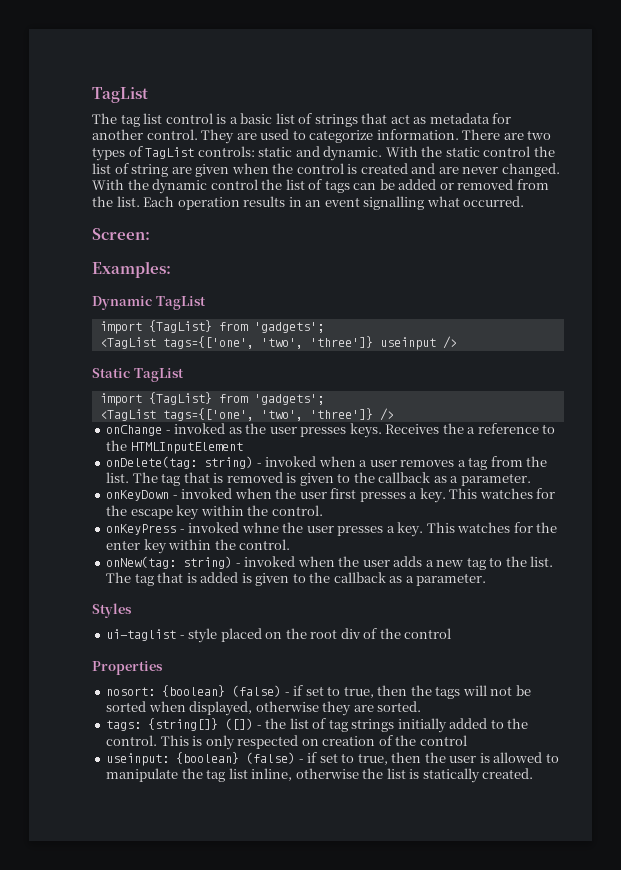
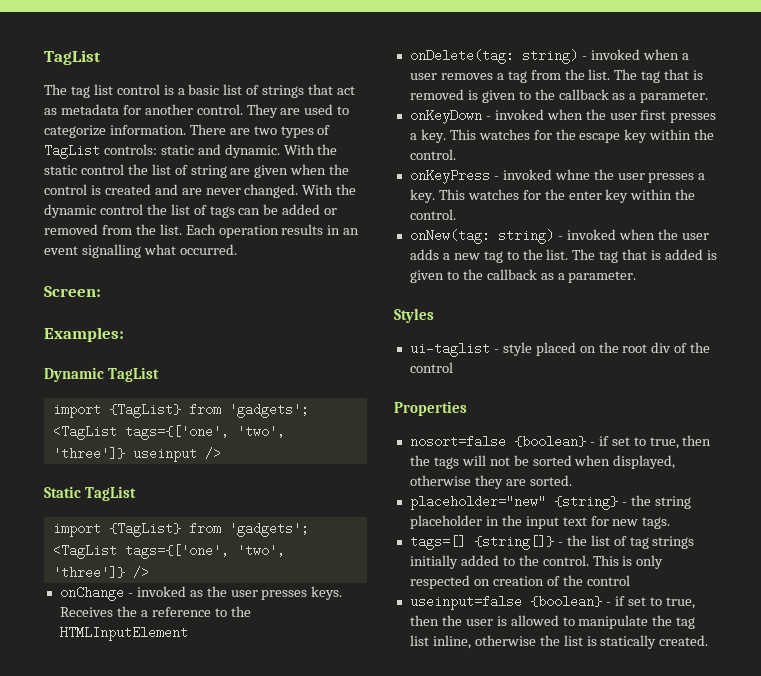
[106,685,282,697] nosort: {boolean} (false) -> [409,435,586,448] nosort=false {boolean}
[106,718,254,731] tags: {string[]} ([]) -> [409,495,691,510] [409,515,671,529] [409,535,554,550] placeholder="new" {string} - the string placeholder in the input text for new tags. // tags=[] {string[]}
[106,752,296,766] useinput: {boolean} (false) -> [409,595,602,610] useinput=false {boolean}

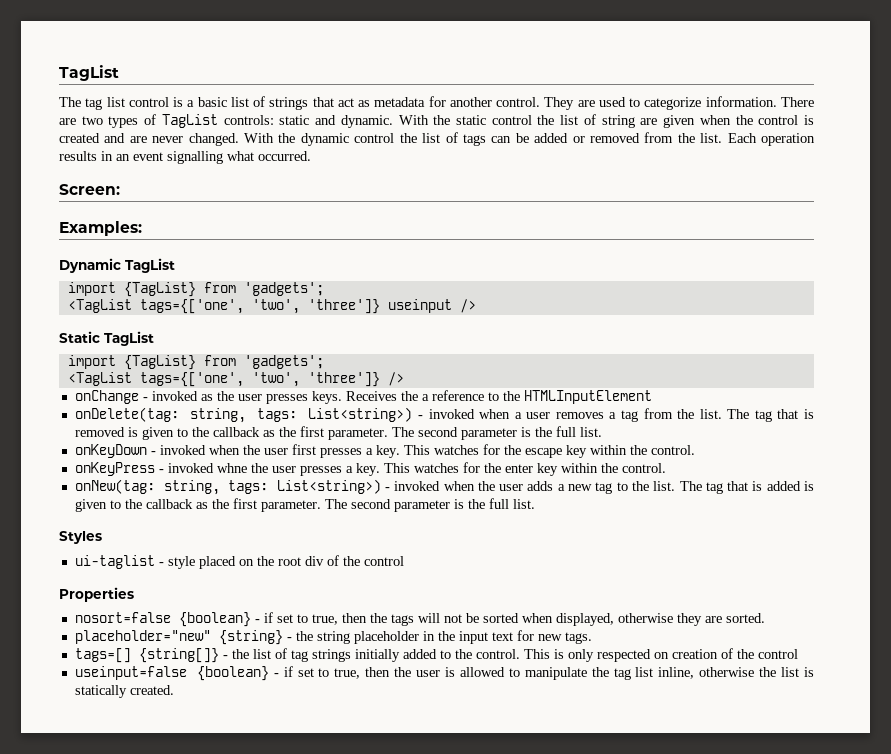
[521,49,578,64] string) -> [190,407,413,423] string, tags: List<string>)
[629,91,709,103] a parameter. -> [278,426,602,440] the first parameter. The second parameter is the full list.
[497,229,554,244] string) -> [163,479,381,495] string, tags: List<string>)
[557,271,637,283] a parameter. -> [211,498,535,512] the first parameter. The second parameter is the full list.

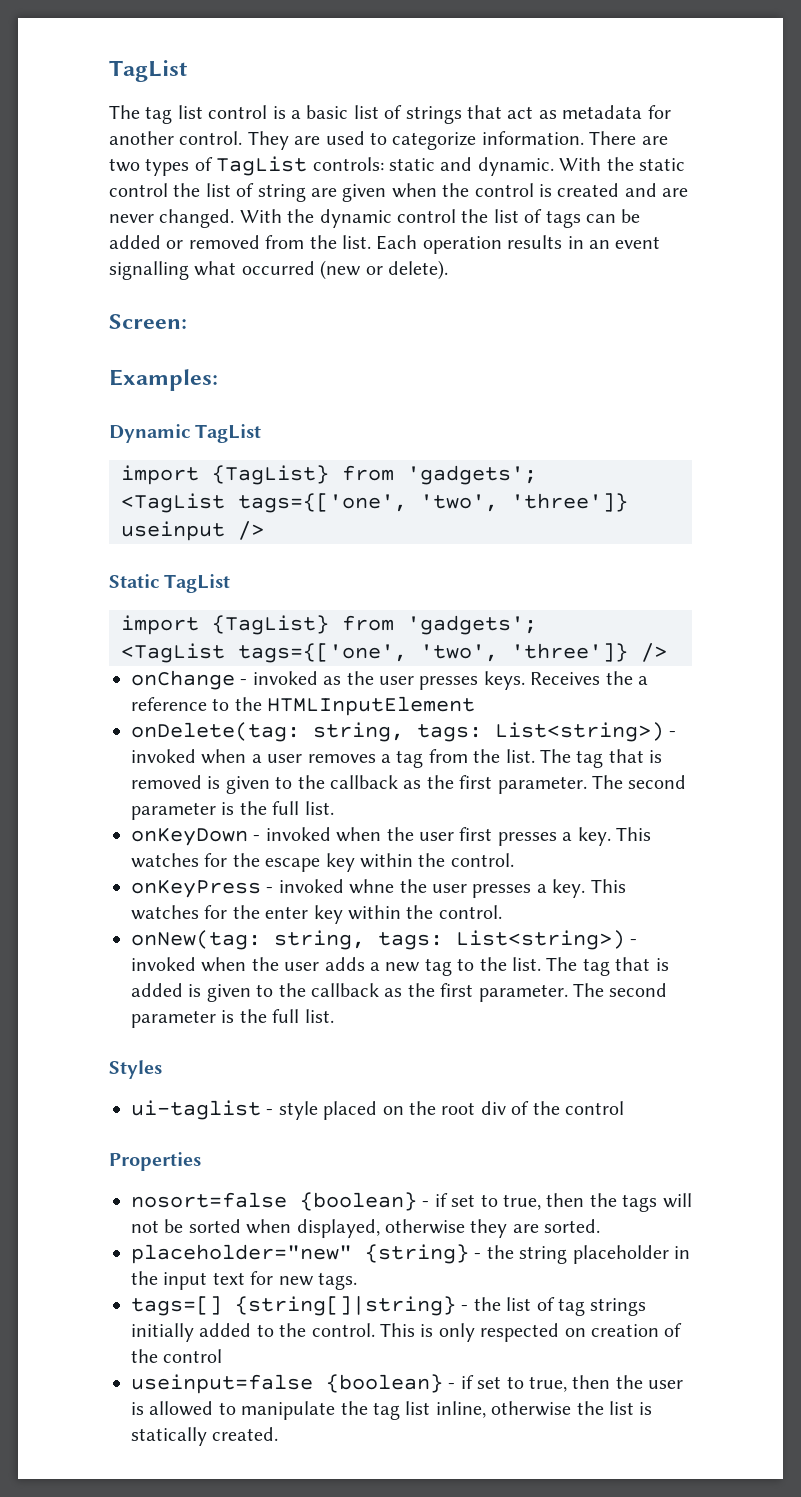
[258,151,311,161] occurred. -> [241,260,448,280] occurred (new or delete).
[138,648,219,663] {string[]} -> [235,1296,456,1316] {string[]|string}

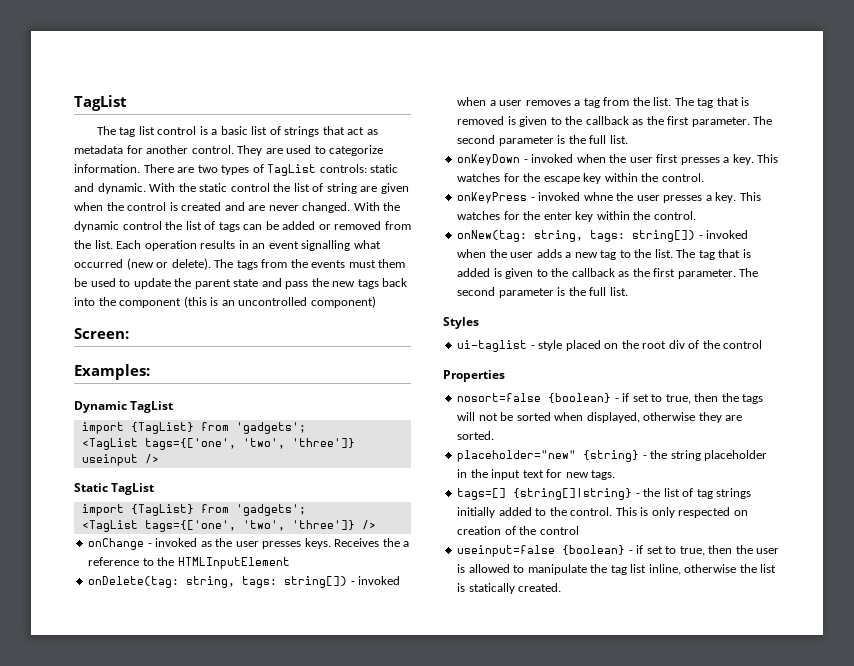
(448, 270) none -> [214,259,406,270] [74,278,408,289] [74,296,376,308] The tags from the events must them be used to update the parent state and pass the new tags back into the component (this is an uncontrolled component)
[495,722,664,742] List<string>) -> [284,576,348,588] string[])
[456,930,625,950] List<string>) -> [632,230,696,242] string[])

